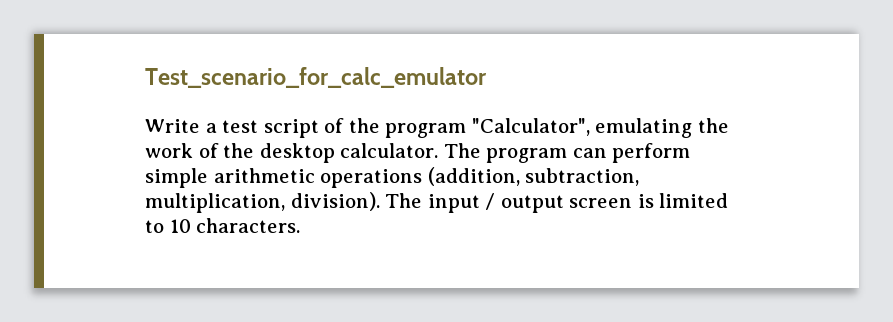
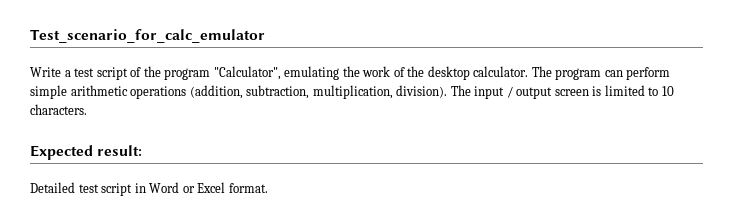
(301, 225) none -> [30,145,143,160] [30,182,268,196] // Expected result: // Detailed test script in Word or Excel format.

